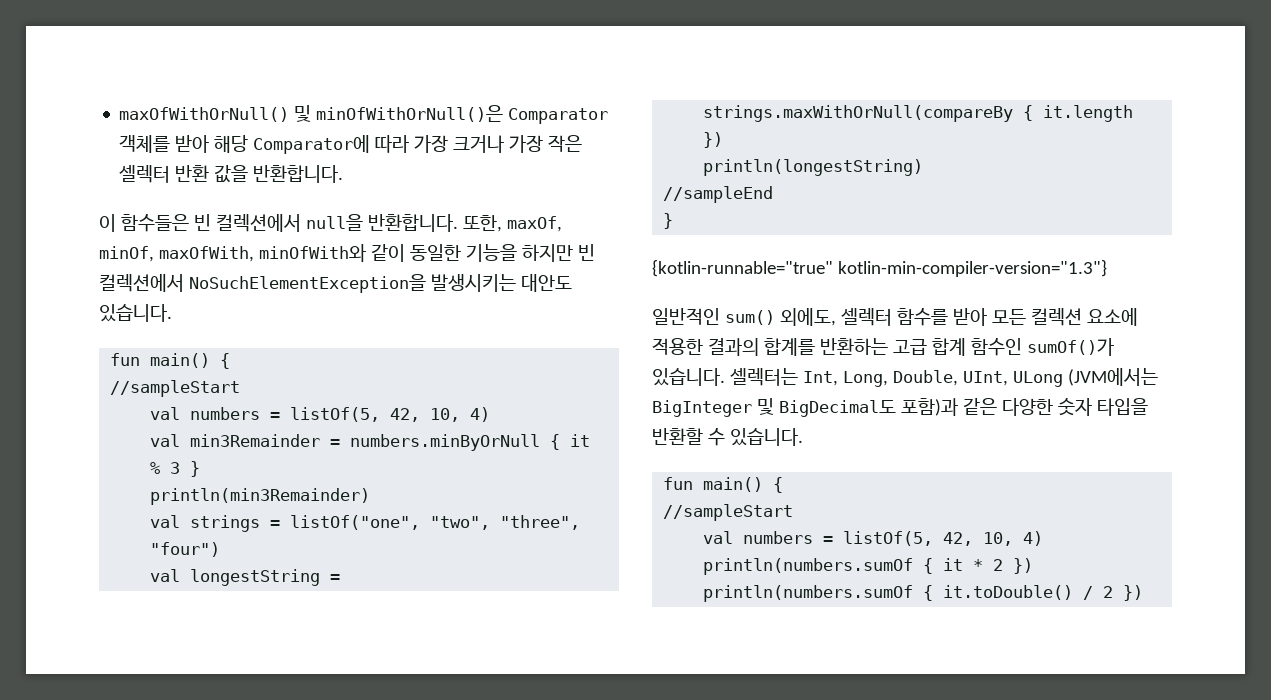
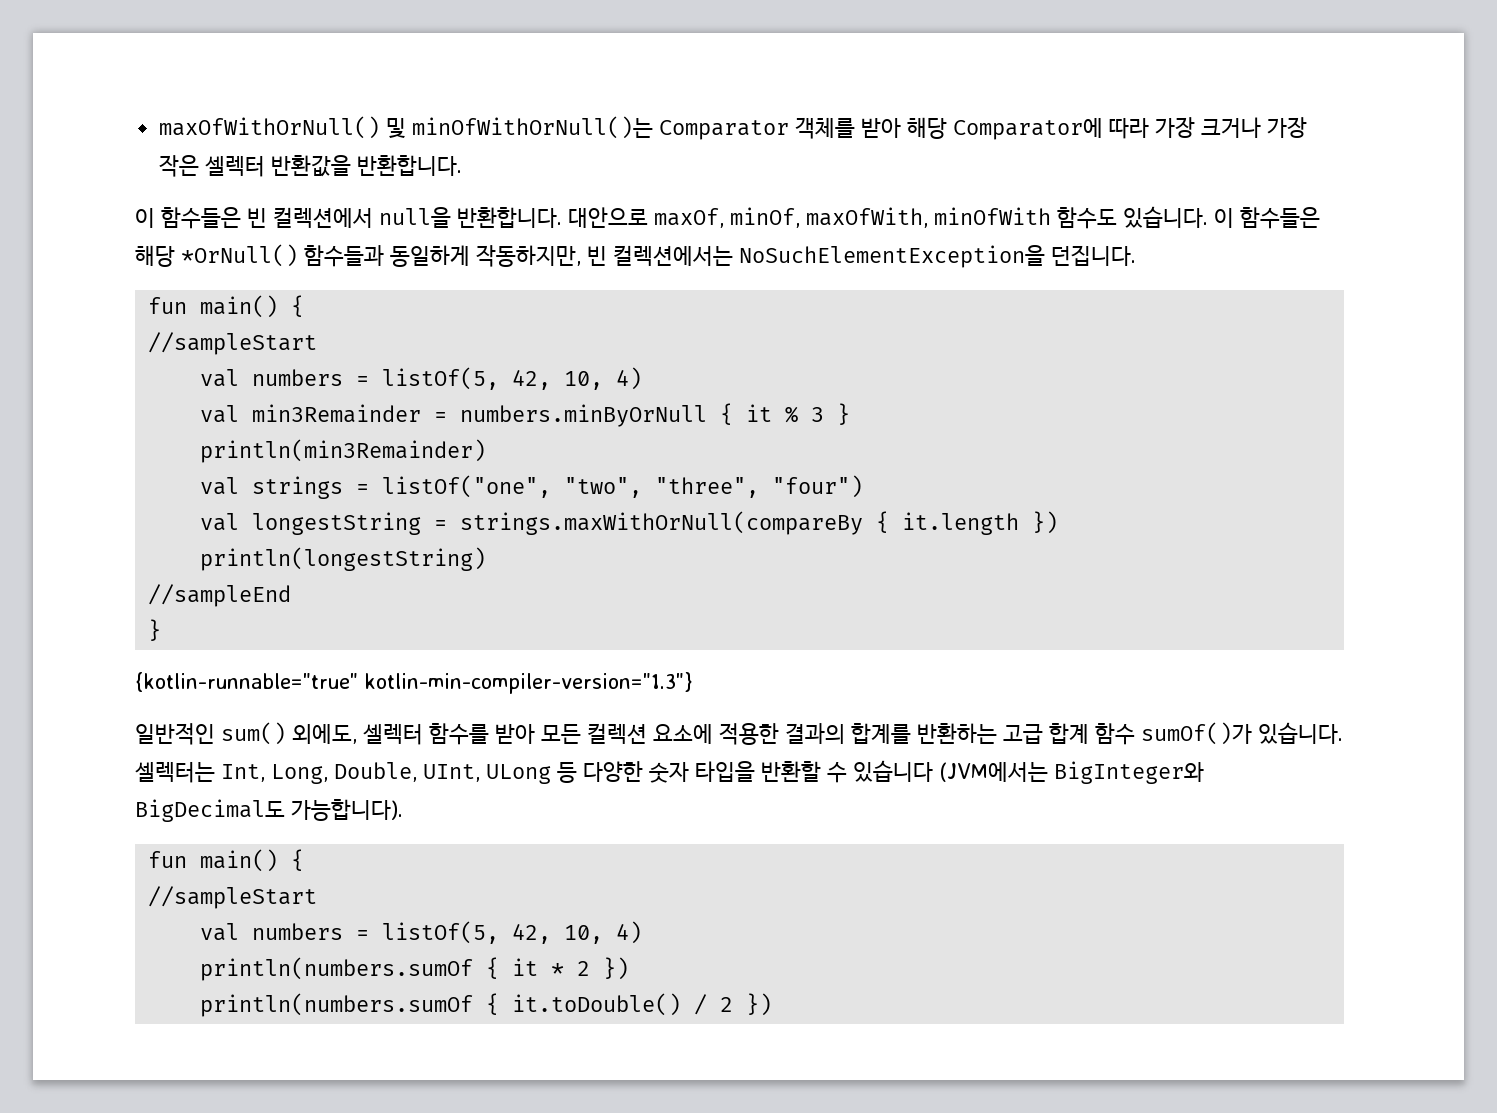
[316,105,504,122] minOfWithOrNull()은 -> [412,116,654,139] minOfWithOrNull()는
[175,165,249,183] 반환 값을 -> [271,155,352,177] 반환값을
[462,215,502,232] 또한, -> [568,207,648,228] 대안으로
[258,244,595,262] [99,274,572,293] [99,304,172,322] minOfWith와 같이 동일한 기능을 하지만 빈 컬렉션에서 NoSuchElementException을 발생시키는 대안도 있습니다. -> [934,206,1320,229] [135,244,1136,268] minOfWith 함수도 있습니다. 이 함수들은 해당 *OrNull() 함수들과 동일하게 작동하지만, 빈 컬렉션에서는 NoSuchElementException을 던집니다.
[970,338,1022,356] 함수인 -> [1095,723,1135,745] 함수
[1067,368,1158,386] [652,398,997,417] (JVM에서는 BigInteger 및 BigDecimal도 포함)과 같은 -> [557,762,577,783] 등
[729,428,803,446] 있습니다. -> [853,760,1204,784] [135,799,403,822] 있습니다 (JVM에서는 BigInteger와 BigDecimal도 가능합니다).

